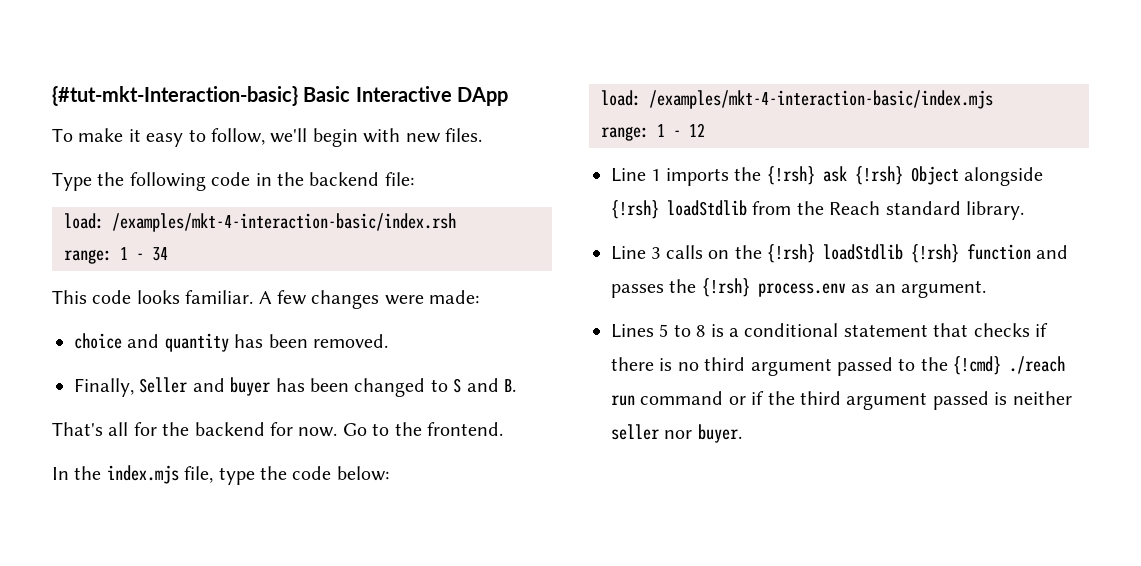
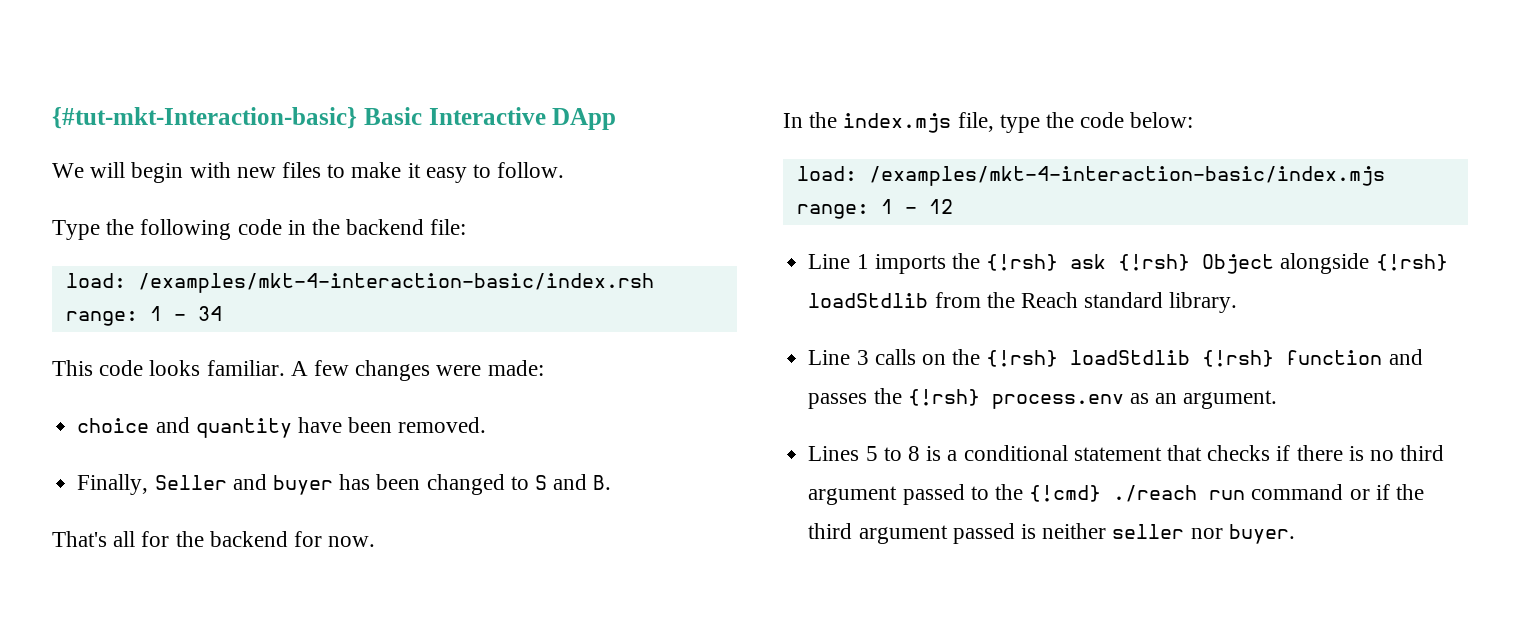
[52,128,482,147] To make it easy to follow, we'll begin with new files. -> [52,162,565,183] We will begin with new files to make it easy to follow.
[234,334,264,348] has -> [297,417,342,433] have
[342,422,503,436] Go to the frontend. -> (376, 541) none

